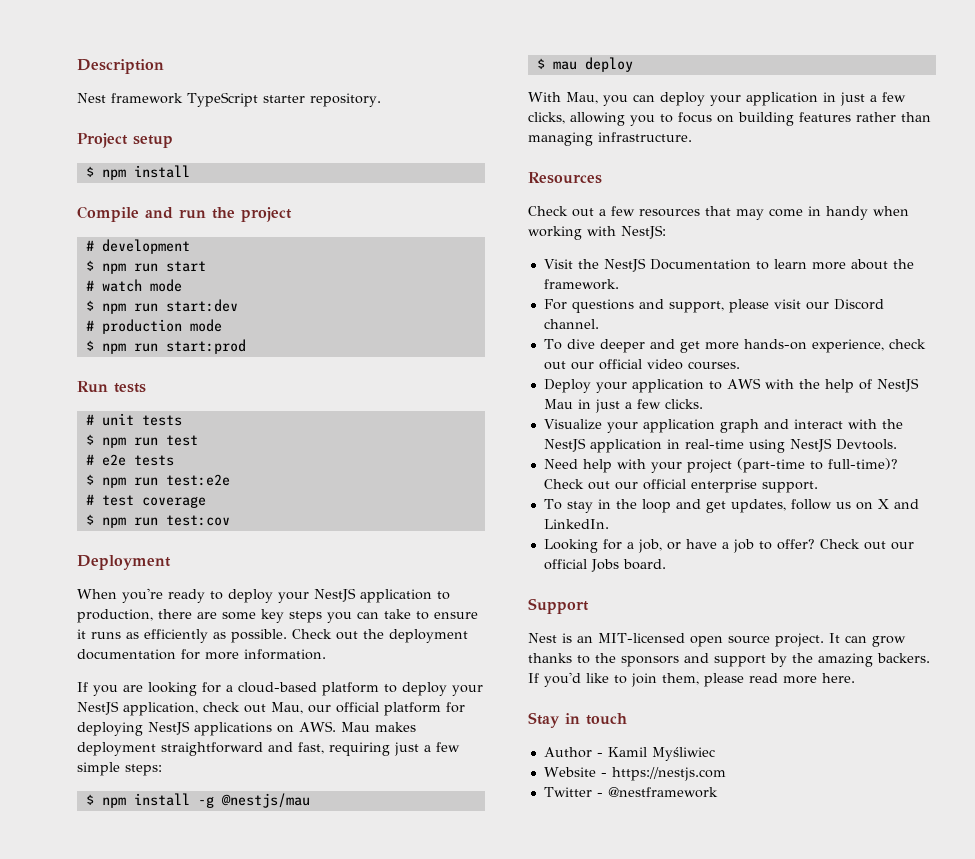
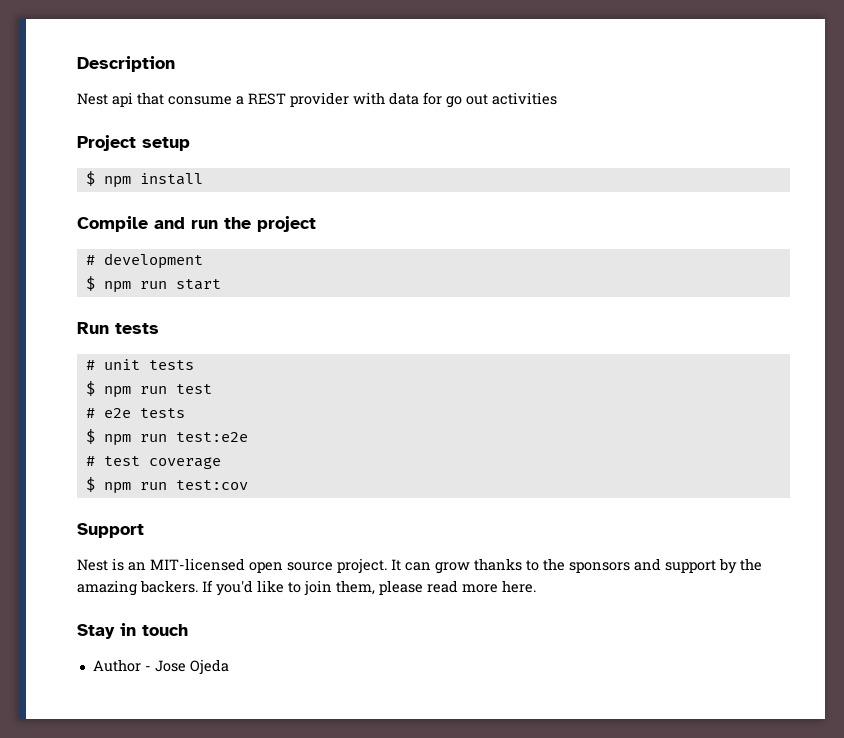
[111,92,381,107] framework TypeScript starter repository. -> [112,92,557,108] api that consume a REST provider with data for go out activities
[85,279,182,292] [85,299,238,314] [85,319,222,334] [85,339,246,354] // # watch mode // $ npm run start:dev // # production mode // $ npm run start:prod -> (221, 284) none
[77,555,171,570] [77,588,450,603] [77,609,478,623] [77,629,468,643] [77,649,326,660] [77,682,483,696] [77,701,465,716] [77,721,416,736] [77,742,460,756] [77,762,162,776] [85,793,310,808] [536,57,633,72] [528,92,906,106] [528,112,931,126] [528,132,692,146] [528,172,602,184] [528,206,909,220] [528,225,666,240] [543,258,914,272] [543,279,619,290] [543,299,884,313] [543,319,599,329] [543,339,926,353] [543,359,740,370] [543,378,919,393] [543,399,703,413] [543,419,903,433] [543,438,897,453] [543,458,898,473] [543,479,818,493] [543,499,919,513] [543,519,609,529] [543,539,914,553] [543,559,666,572] // Deployment // When you're ready to deploy your NestJS application to production, there are some key steps you can take to ensure it runs as efficiently as possible. Check out the deployment documentation for more information. // If you are looking for a cloud-based platform to deploy your NestJS application, check out Mau, our official platform for deploying NestJS applications on AWS. Mau makes deployment straightforward and fast, requiring just a few simple steps: // $ npm install -g @nestjs/mau // $ mau deploy // With Mau, you can deploy your application in just a few clicks, allowing you to focus on building features rather than managing infrastructure. // Resources // Check out a few resources that may come in handy when working with NestJS: // Visit the NestJS Documentation to learn more about the framework. // For questions and support, please visit our Discord channel. // To dive deeper and get more hands-on experience, check out our official video courses. // Deploy your application to AWS with the help of NestJS Mau in just a few clicks. // Visualize your application graph and interact with the NestJS application in real-time using NestJS Devtools. // Need help with your project (part-time to full-time)? Check out our official enterprise support. // To stay in the loop and get updates, follow us on X and LinkedIn. // Looking for a job, or have a job to offer? Check out our official Jobs board. -> (248, 485) none
[607,747,715,761] [543,767,726,781] [543,787,718,798] Kamil Myśliwiec // Website - https://nestjs.com // Twitter - @nestframework -> [154,659,229,675] Jose Ojeda

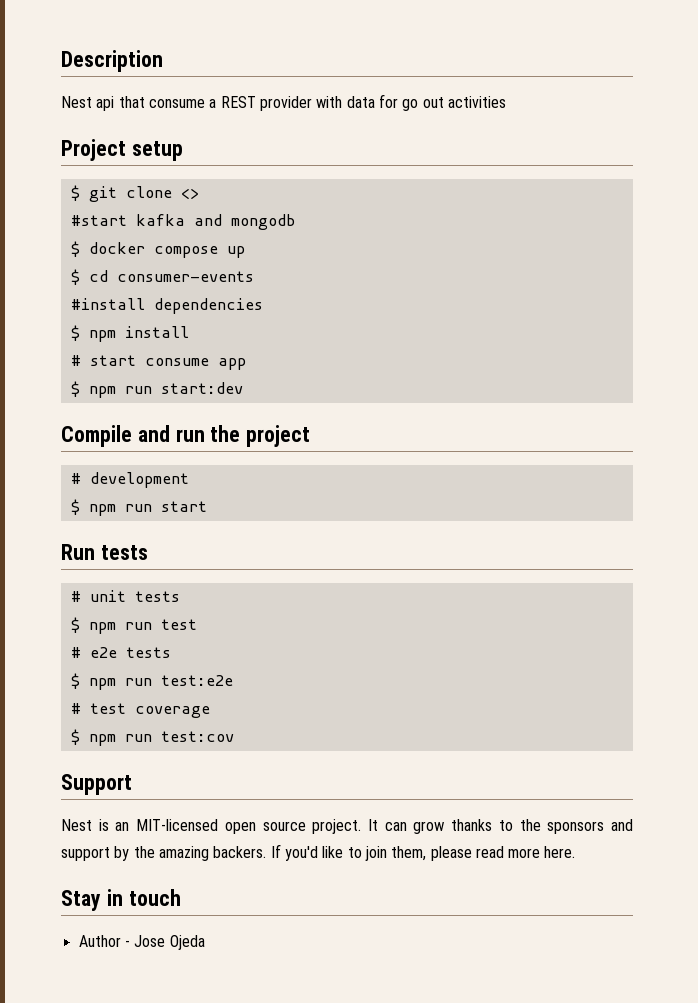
[103,173,203,188] npm install -> [88,186,199,202] [70,214,295,230] [70,241,245,258] [70,269,254,285] [70,298,263,314] [70,325,189,342] [70,355,246,370] [70,381,243,398] git clone <> // #start kafka and mongodb // $ docker compose up // $ cd consumer-events // #install dependencies // $ npm install // # start consume app // $ npm run start:dev

